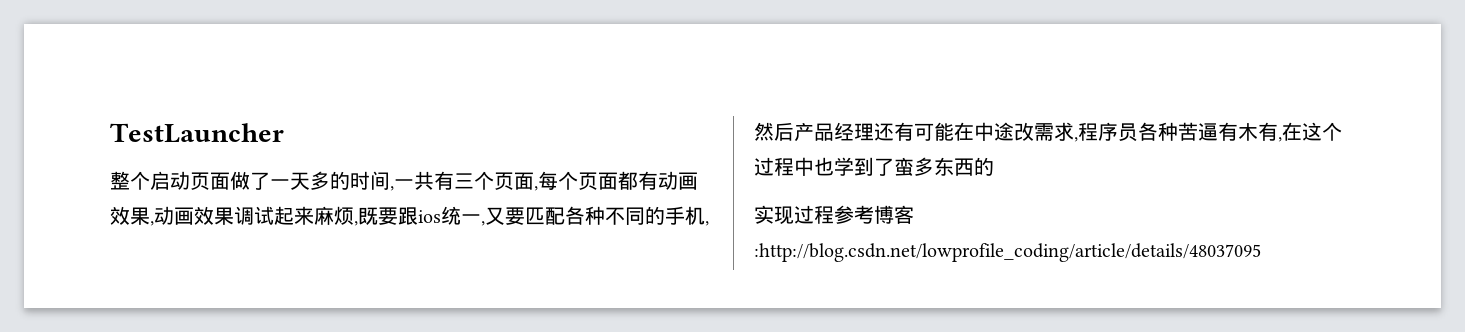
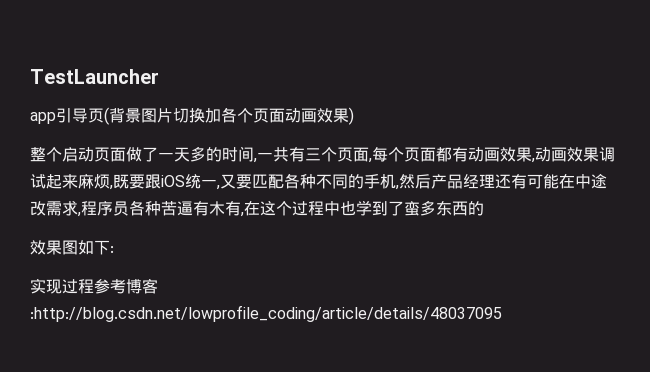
(284, 133) none -> [30,107,354,125] // app引导页(背景图片切换加各个页面动画效果)
[418,210,441,223] ios -> [161,175,185,187] iOS
(994, 166) none -> [30,240,114,255] // 效果图如下:

